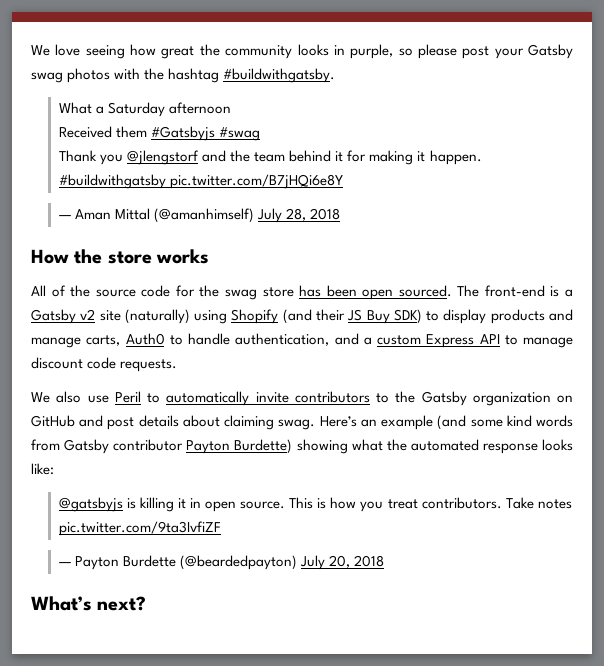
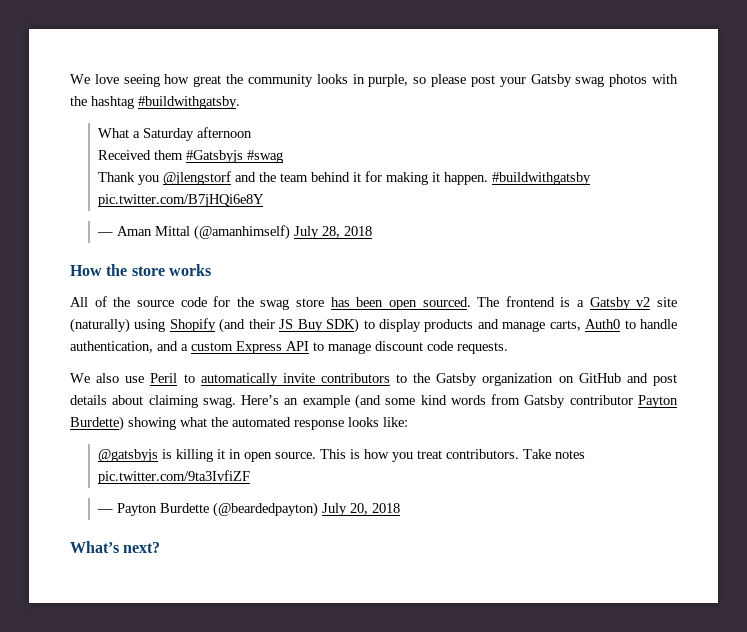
[484,285,545,297] front-end -> [505,296,555,307] frontend

